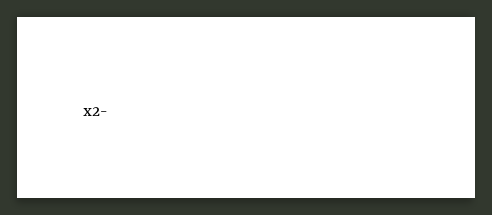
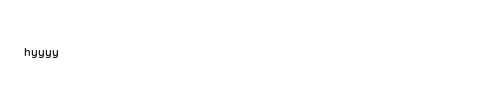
[83,107,107,116] x2- -> [24,48,59,58] hyyyy

